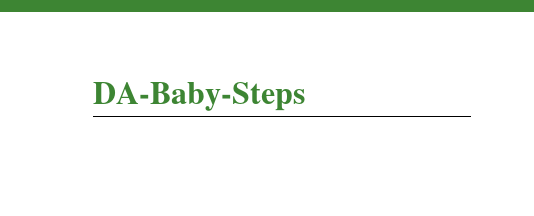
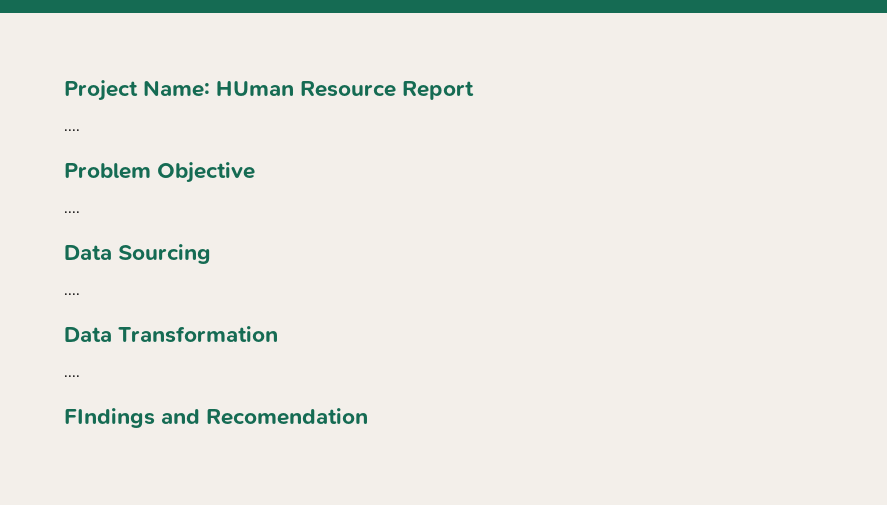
[93,82,305,111] DA-Baby-Steps -> [64,80,475,101] [64,129,80,131] [64,162,256,183] [64,211,80,213] [64,244,212,264] [64,293,80,295] [64,326,279,343] [64,375,80,377] [64,408,369,428] Project Name: HUman Resource Report // .... // Problem Objective // .... // Data Sourcing // .... // Data Transformation // .... // FIndings and Recomendation

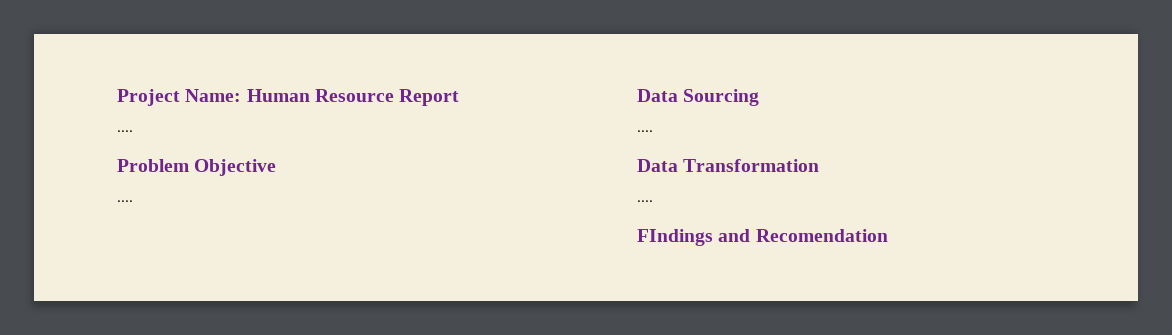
[216,81,295,96] HUman -> [246,89,310,102] Human

